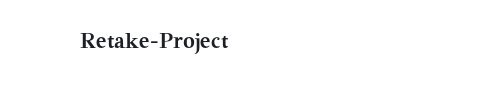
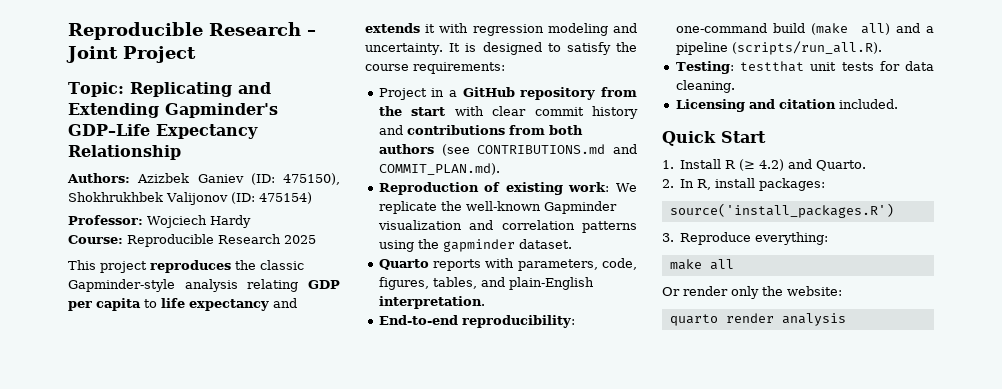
[80,33,229,54] Retake-Project -> [68,22,316,40] [66,46,196,63] [68,82,271,97] [68,103,278,118] [68,124,258,139] [68,145,181,160] [67,173,340,185] [68,192,312,205] [68,215,251,228] [68,234,316,247] [68,260,304,273] [68,279,340,292] [68,298,297,311] [365,23,637,36] [365,42,637,55] [365,62,505,74] [378,87,637,100] [378,106,638,119] [378,125,583,135] [378,144,637,156] [378,163,500,175] [378,182,638,195] [378,201,617,214] [377,220,637,233] [378,239,572,252] [378,258,637,271] [378,277,594,290] [378,296,485,309] [378,315,575,328] [675,23,934,35] [675,41,882,55] [675,61,934,74] [675,80,735,93] [675,99,898,112] [662,131,766,146] [662,159,867,171] [662,178,826,191] [669,203,894,218] [662,232,829,245] [669,259,734,270] [662,286,842,299] [669,313,846,326] Reproducible Research – Joint Project // Topic: Replicating and Extending Gapminder's GDP–Life Expectancy Relationship // Authors: Azizbek Ganiev (ID: 475150), Shokhrukhbek Valijonov (ID: 475154) // Professor: Wojciech Hardy // Course: Reproducible Research 2025 // This project reproduces the classic Gapminder-style analysis relating GDP per capita to life expectancy and extends it with regression modeling and uncertainty. It is designed to satisfy the course requirements: // Project in a GitHub repository from the start with clear commit history and contributions from both authors (see CONTRIBUTIONS.md and COMMIT_PLAN.md). // Reproduction of existing work: We replicate the well-known Gapminder visualization and correlation patterns using the gapminder dataset. // Quarto reports with parameters, code, figures, tables, and plain-English interpretation. // End-to-end reproducibility: one-command build (make all) and a pipeline (scripts/run_all.R). // Testing: testthat unit tests for data cleaning. // Licensing and citation included. // Quick Start // 1. Install R (≥ 4.2) and Quarto. // 2. In R, install packages: // source('install_packages.R') // 3. Reproduce everything: // make all // Or render only the website: // quarto render analysis

